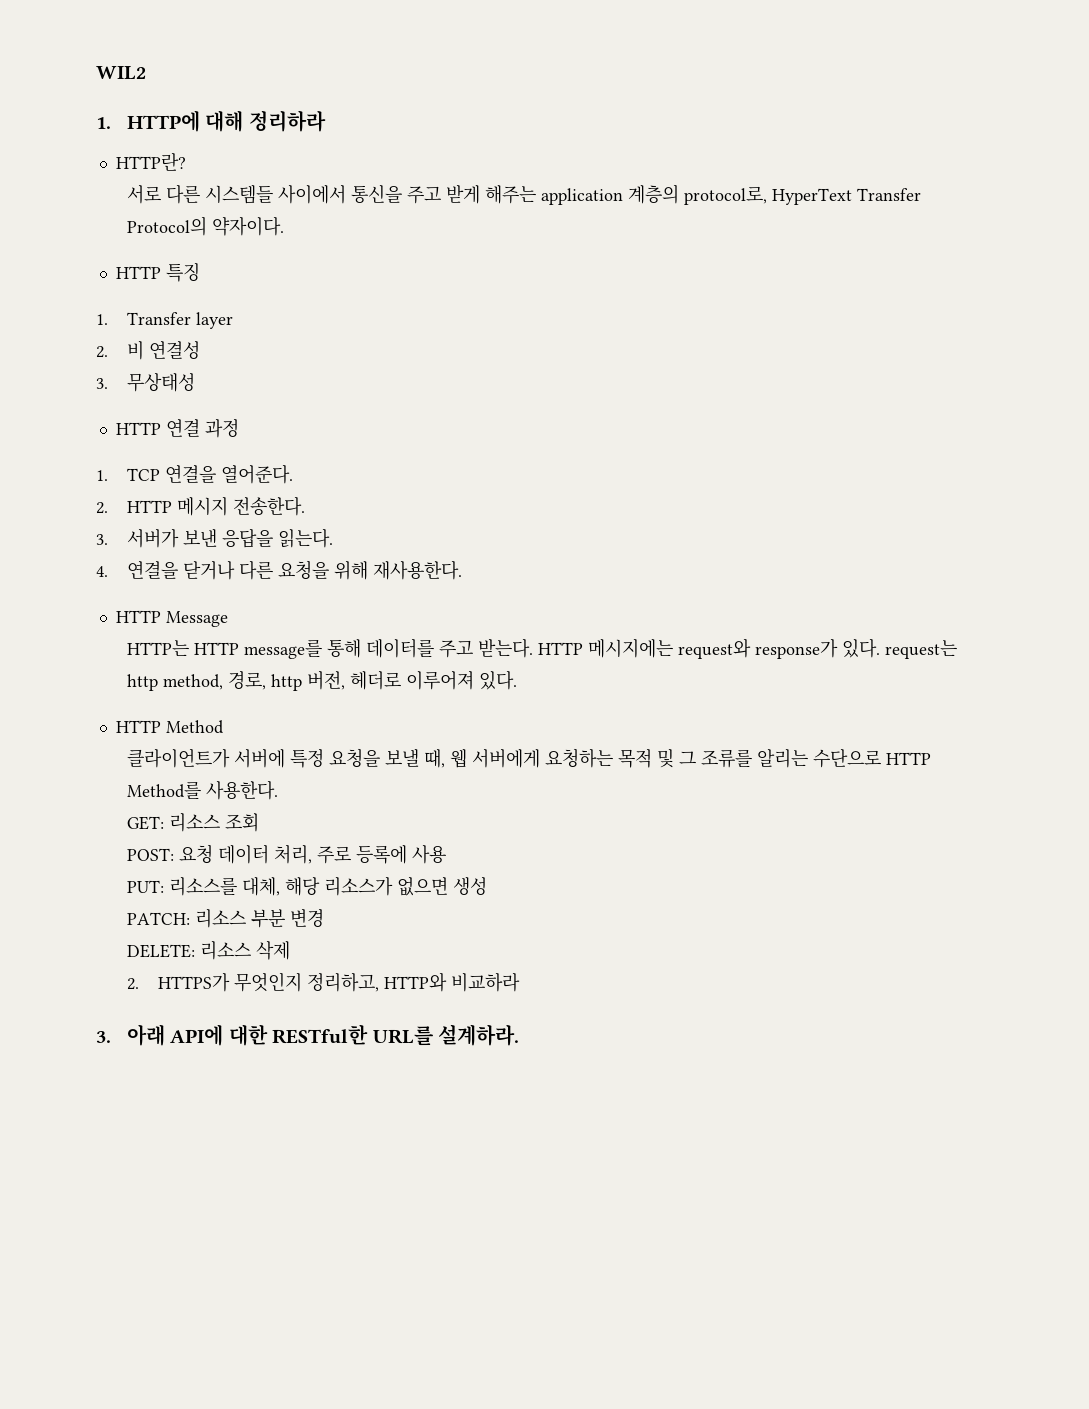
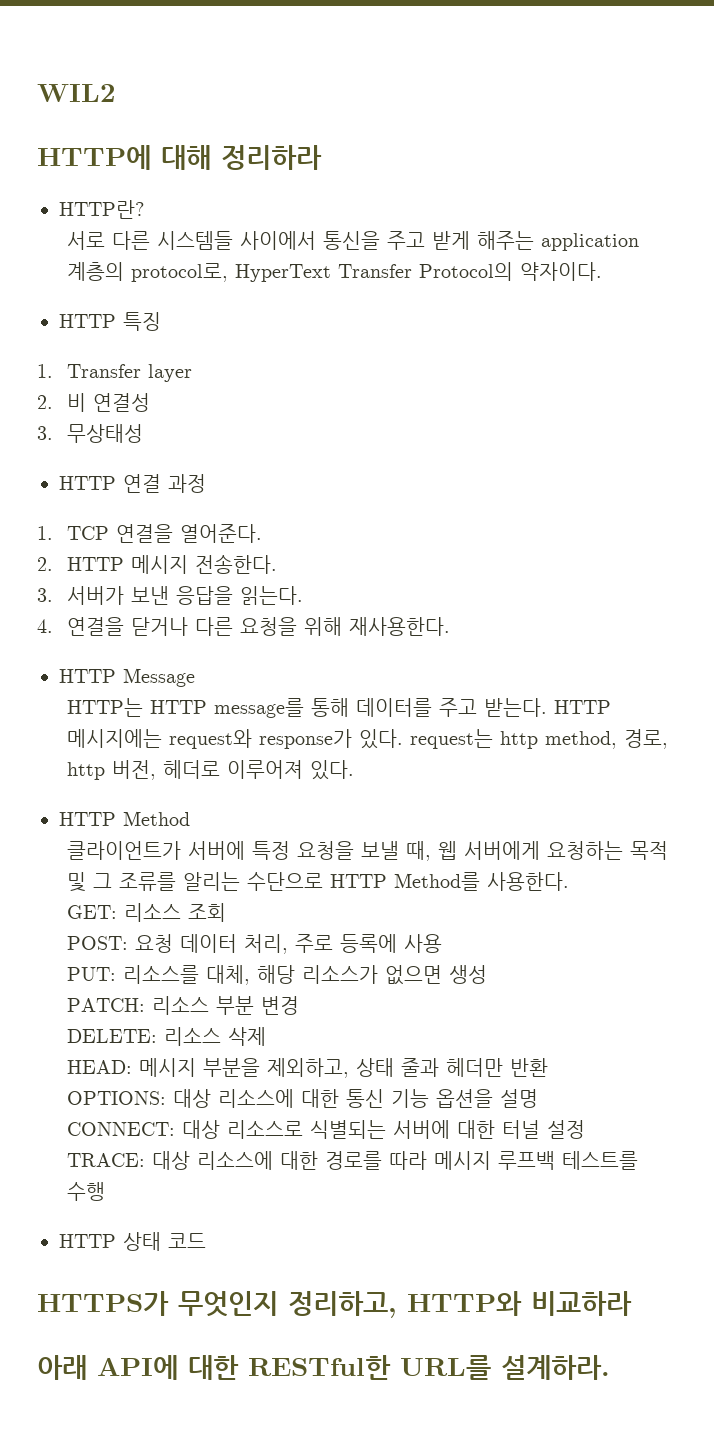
[96,117,111,129] 1. -> (116, 93) none
[127,978,140,990] 2. -> [66,1058,548,1078] [66,1089,538,1108] [66,1120,585,1139] [66,1151,638,1170] [66,1182,105,1201] [59,1232,206,1251] HEAD: 메시지 부분을 제외하고, 상태 줄과 헤더만 반환 // OPTIONS: 대상 리소스에 대한 통신 기능 옵션을 설명 // CONNECT: 대상 리소스로 식별되는 서버에 대한 터널 설정 // TRACE: 대상 리소스에 대한 경로를 따라 메시지 루프백 테스트를 수행 // HTTP 상태 코드 //
[96,1031,111,1043] 3. -> (632, 1303) none

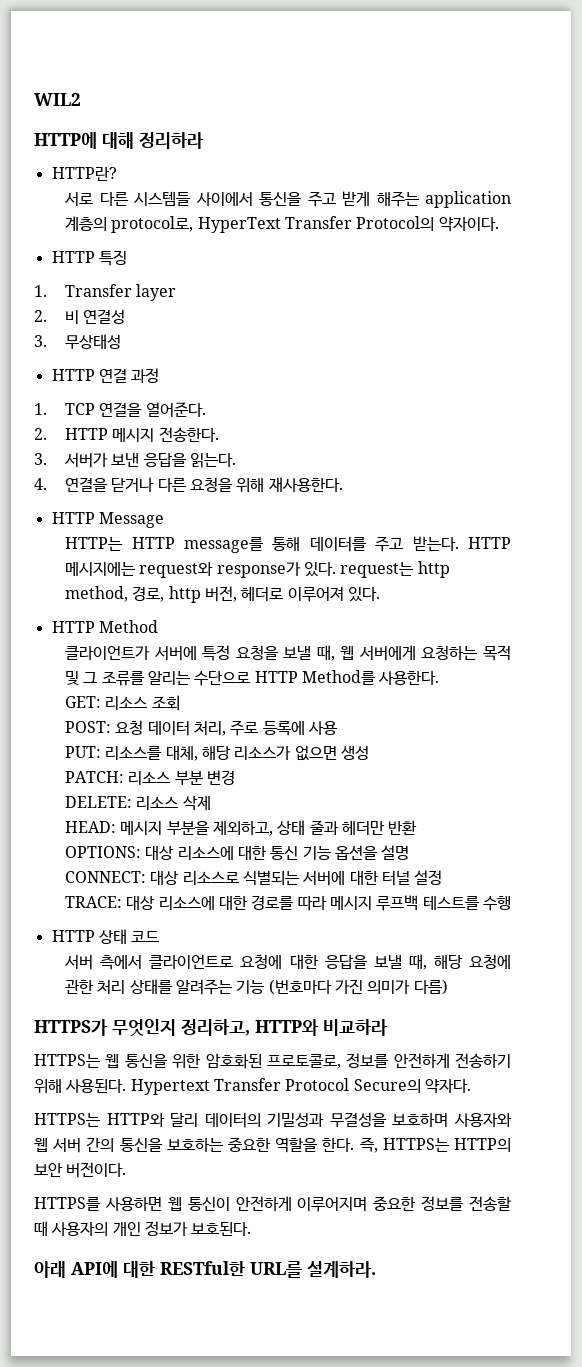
(206, 1240) none -> [64,954,512,970] [65,979,448,995] // 서버 측에서 클라이언트로 요청에 대한 응답을 보낼 때, 해당 요청에 관한 처리 상태를 알려주는 기능 (번호마다 가진 의미가 다름)
(632, 1303) none -> [34,1053,511,1069] [34,1078,471,1095] [34,1112,512,1128] [34,1137,511,1153] [34,1162,127,1178] [34,1196,512,1212] [34,1221,252,1236] // HTTPS는 웹 통신을 위한 암호화된 프로토콜로, 정보를 안전하게 전송하기 위해 사용된다. Hypertext Transfer Protocol Secure의 약자다. // HTTPS는 HTTP와 달리 데이터의 기밀성과 무결성을 보호하며 사용자와 웹 서버 간의 통신을 보호하는 중요한 역할을 한다. 즉, HTTPS는 HTTP의 보안 버전이다. // HTTPS를 사용하면 웹 통신이 안전하게 이루어지며 중요한 정보를 전송할 때 사용자의 개인 정보가 보호된다.

